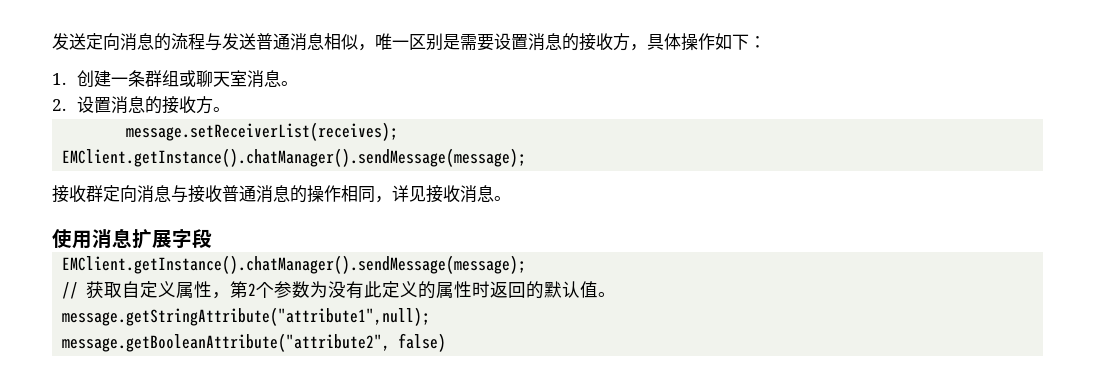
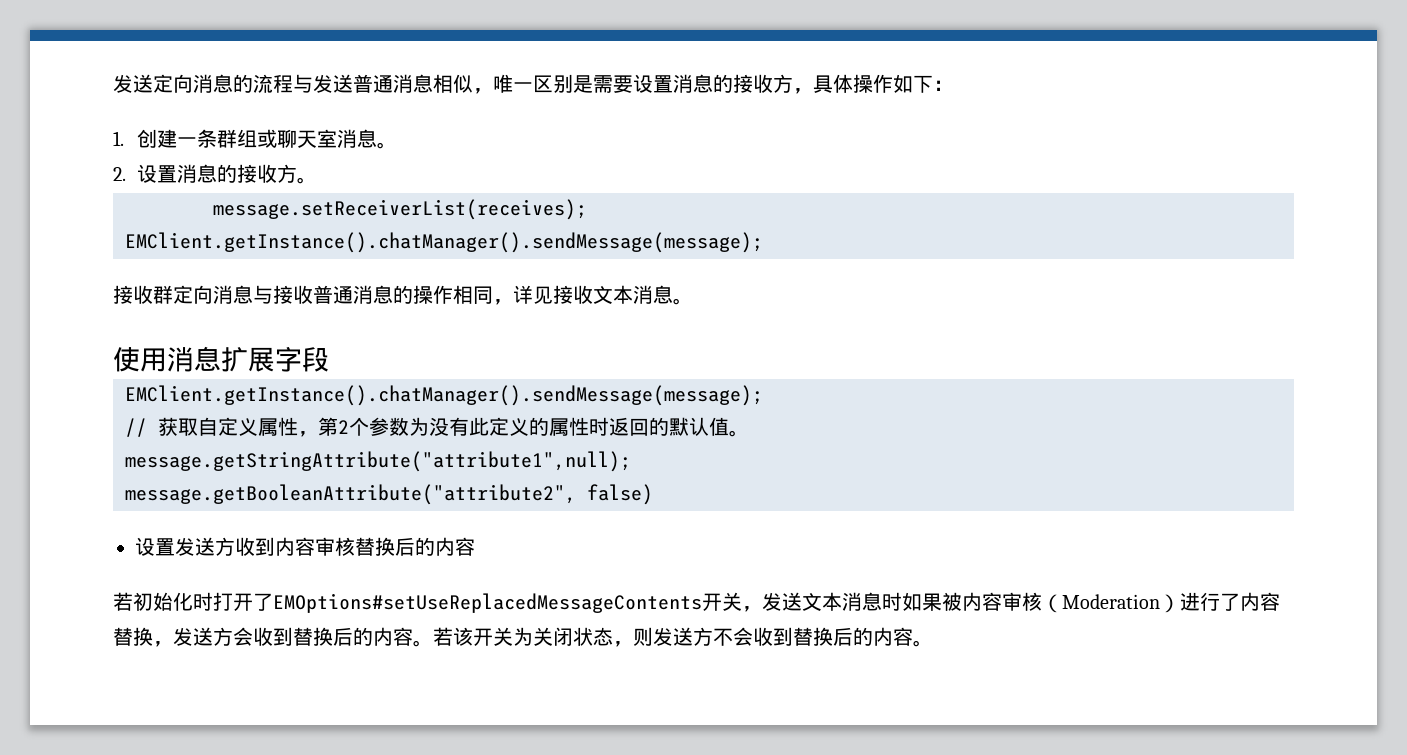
(460, 194) none -> [593,285,633,304] 文本
(447, 342) none -> [135,537,475,556] [113,592,1280,613] [113,627,933,647] // 设置发送方收到内容审核替换后的内容 // 若初始化时打开了EMOptions#setUseReplacedMessageContents开关，发送文本消息时如果被内容审核（Moderation）进行了内容替换，发送方会收到替换后的内容。若该开关为关闭状态，则发送方不会收到替换后的内容。

